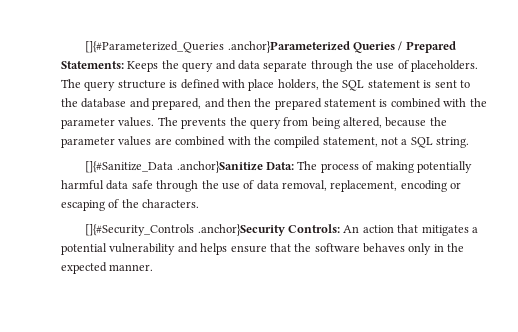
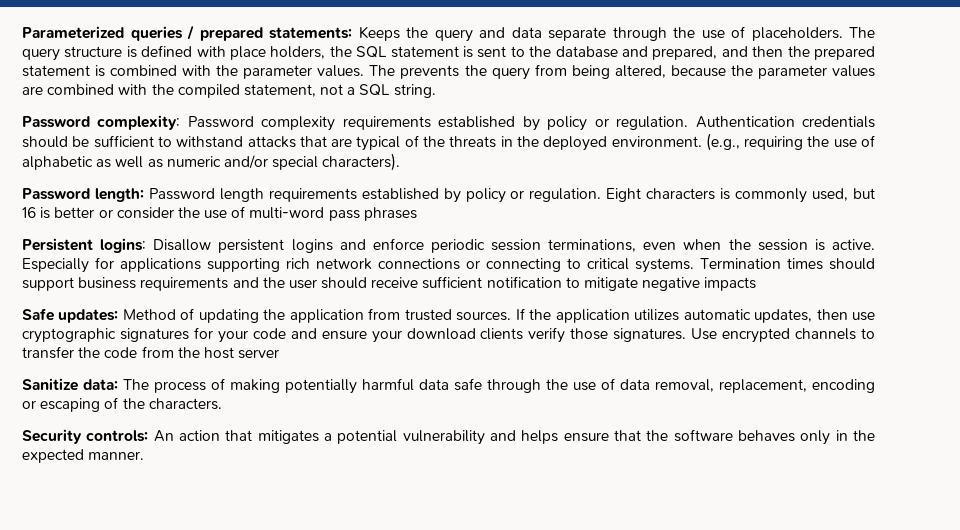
[85,41,456,53] [61,61,124,69] []{#Parameterized_Queries .anchor}Parameterized Queries / Prepared Statements: -> [22,25,352,41] Parameterized queries / prepared statements:
[85,161,295,173] []{#Sanitize_Data .anchor}Sanitize Data: -> [22,115,876,131] [22,133,875,151] [22,153,401,171] [22,188,875,203] [22,206,417,221] [22,238,875,253] [22,257,875,273] [22,276,757,291] [22,308,876,323] [22,327,875,343] [22,346,280,359] [22,378,118,391] Password complexity: Password complexity requirements established by policy or regulation. Authentication credentials should be sufficient to withstand attacks that are typical of the threats in the deployed environment. (e.g., requiring the use of alphabetic as well as numeric and/or special characters). // Password length: Password length requirements established by policy or regulation. Eight characters is commonly used, but 16 is better or consider the use of multi-word pass phrases // Persistent logins: Disallow persistent logins and enforce periodic session terminations, even when the session is active. Especially for applications supporting rich network connections or connecting to critical systems. Termination times should support business requirements and the user should receive sufficient notification to mitigate negative impacts // Safe updates: Method of updating the application from trusted sources. If the application utilizes automatic updates, then use cryptographic signatures for your code and ensure your download clients verify those signatures. Use encrypted channels to transfer the code from the host server // Sanitize data:
[85,224,341,236] []{#Security_Controls .anchor}Security Controls: -> [22,429,149,444] Security controls:

